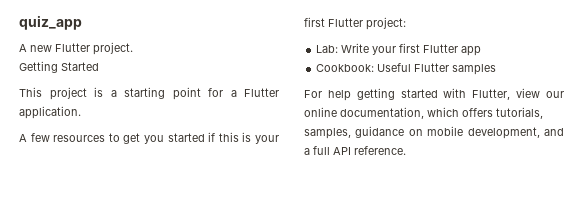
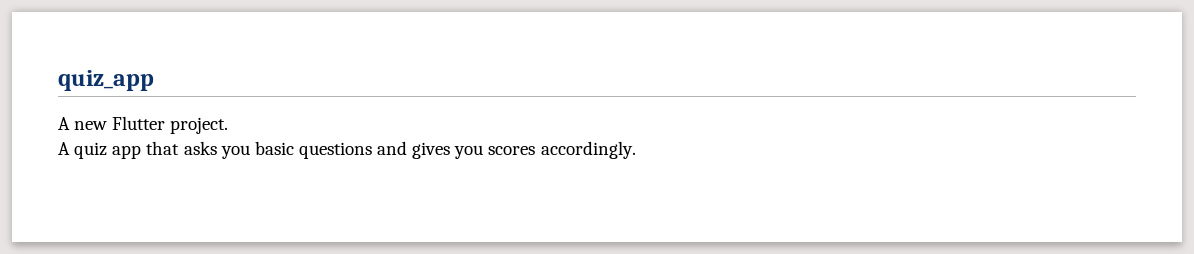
[19,61,99,73] [19,87,279,100] [19,106,81,119] [19,132,279,144] [304,17,406,30] [316,43,482,56] [316,63,497,75] [304,88,564,101] [304,107,543,119] [304,126,564,139] [304,146,406,155] Getting Started // This project is a starting point for a Flutter application. // A few resources to get you started if this is your first Flutter project: // Lab: Write your first Flutter app // Cookbook: Useful Flutter samples // For help getting started with Flutter, view our online documentation, which offers tutorials, samples, guidance on mobile development, and a full API reference. -> [58,141,636,159] A quiz app that asks you basic questions and gives you scores accordingly.

